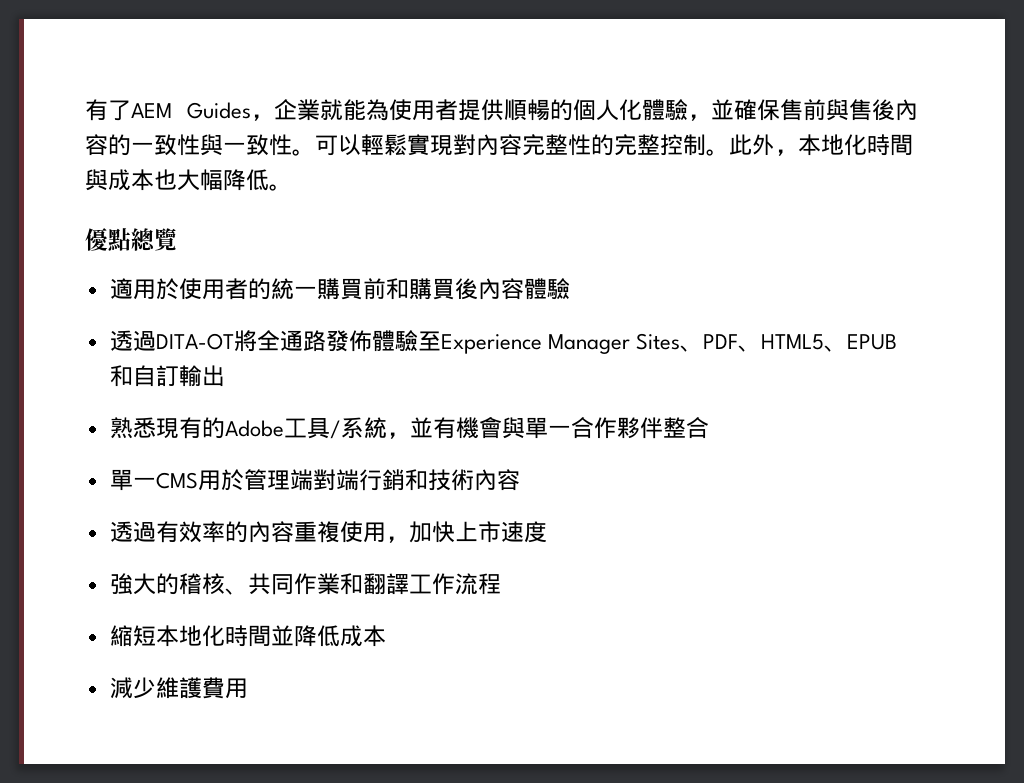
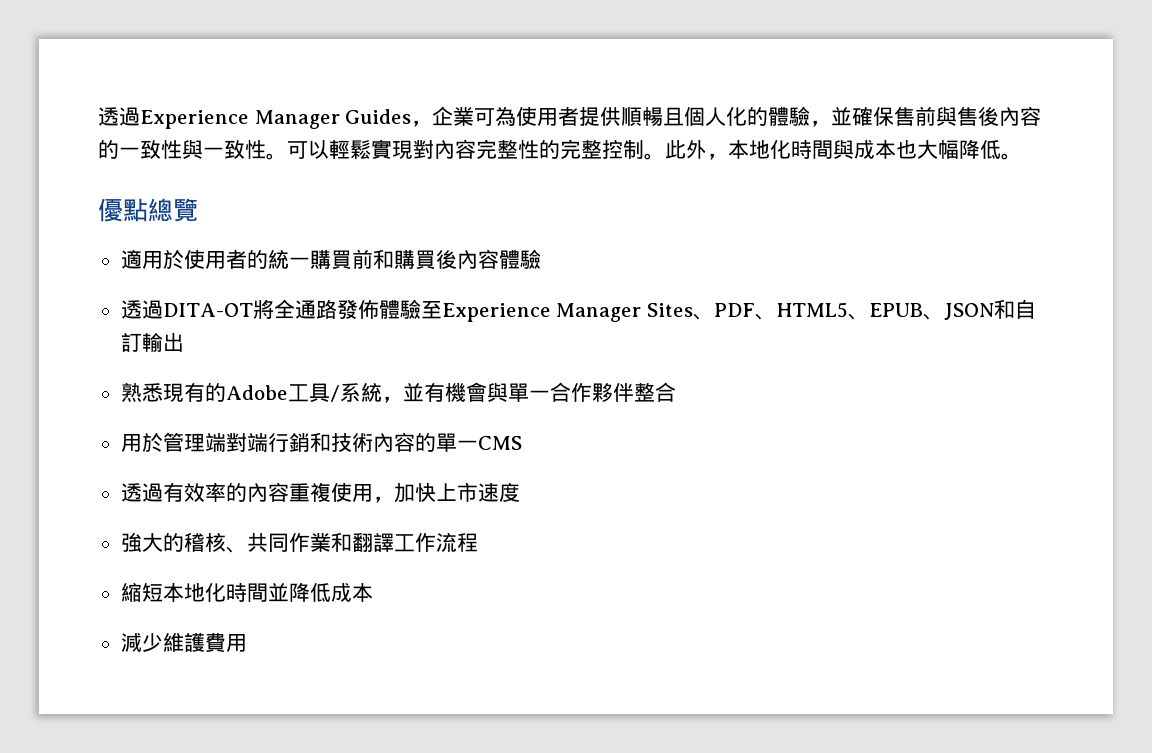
[85,99,172,121] 有了AEM -> [98,107,340,129] 透過Experience Manager
[319,99,366,121] 就能 -> [474,108,496,126] 可
[550,99,642,121] 的個人化 -> [663,107,769,126] 且個人化的
(897, 342) none -> [922,303,994,320] 、JSON
[109,469,198,491] 單一CMS -> (676, 392) none
(520, 480) none -> [414,433,522,452] 的單一CMS

